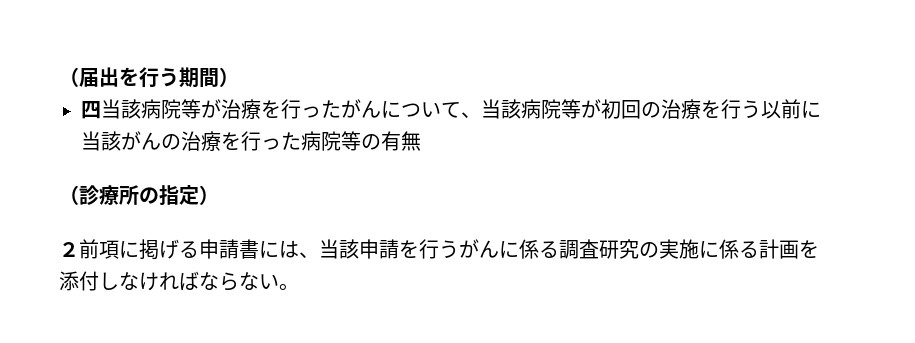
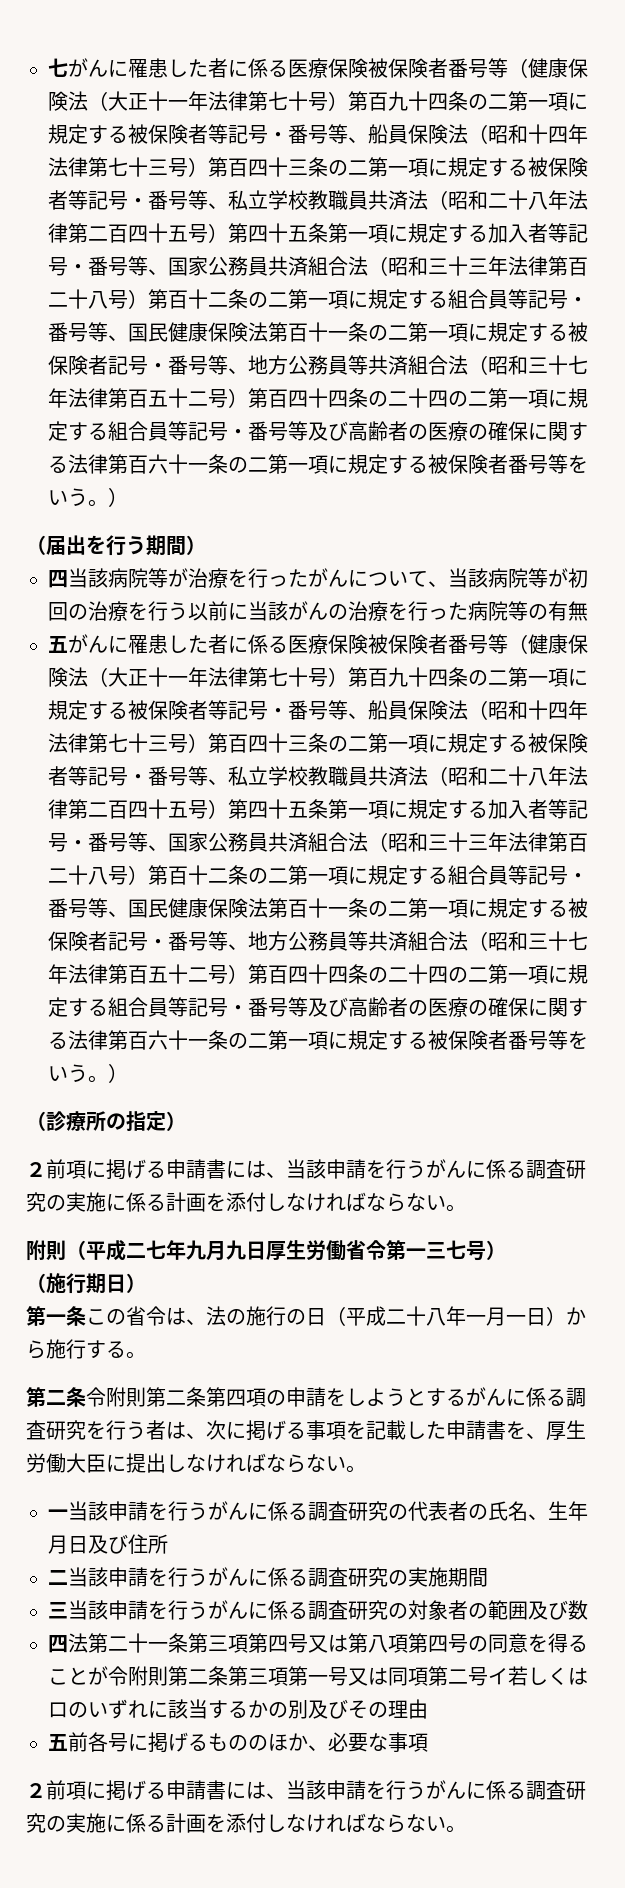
(59, 77) none -> [48,58,588,78] [48,91,588,111] [48,124,588,144] [48,157,588,177] [48,190,588,210] [48,223,588,243] [48,256,588,276] [48,289,588,309] [48,322,588,342] [48,355,588,375] [48,388,588,408] [48,421,588,441] [48,454,588,474] [48,487,128,507] 七がんに罹患した者に係る医療保険被保険者番号等（健康保険法（大正十一年法律第七十号）第百九十四条の二第一項に規定する被保険者等記号・番号等、船員保険法（昭和十四年法律第七十三号）第百四十三条の二第一項に規定する被保険者等記号・番号等、私立学校教職員共済法（昭和二十八年法律第二百四十五号）第四十五条第一項に規定する加入者等記号・番号等、国家公務員共済組合法（昭和三十三年法律第百二十八号）第百十二条の二第一項に規定する組合員等記号・番号等、国民健康保険法第百十一条の二第一項に規定する被保険者記号・番号等、地方公務員等共済組合法（昭和三十七年法律第百五十二号）第百四十四条の二十四の二第一項に規定する組合員等記号・番号等及び高齢者の医療の確保に関する法律第百六十一条の二第一項に規定する被保険者番号等をいう。） //
(421, 141) none -> [48,634,588,654] [48,667,588,687] [48,700,588,720] [48,733,588,753] [48,766,588,786] [48,799,588,819] [48,832,588,852] [48,865,588,885] [48,898,588,918] [48,931,588,951] [48,964,588,984] [48,997,588,1017] [48,1030,588,1050] [48,1063,128,1083] // 五がんに罹患した者に係る医療保険被保険者番号等（健康保険法（大正十一年法律第七十号）第百九十四条の二第一項に規定する被保険者等記号・番号等、船員保険法（昭和十四年法律第七十三号）第百四十三条の二第一項に規定する被保険者等記号・番号等、私立学校教職員共済法（昭和二十八年法律第二百四十五号）第四十五条第一項に規定する加入者等記号・番号等、国家公務員共済組合法（昭和三十三年法律第百二十八号）第百十二条の二第一項に規定する組合員等記号・番号等、国民健康保険法第百十一条の二第一項に規定する被保険者記号・番号等、地方公務員等共済組合法（昭和三十七年法律第百五十二号）第百四十四条の二十四の二第一項に規定する組合員等記号・番号等及び高齢者の医療の確保に関する法律第百六十一条の二第一項に規定する被保険者番号等をいう。）
(299, 287) none -> [26,1239,506,1261] [26,1273,146,1294] [26,1306,586,1326] [26,1339,146,1359] [26,1387,586,1407] [26,1420,586,1441] [26,1453,366,1473] [48,1501,588,1521] [48,1534,168,1554] [48,1567,488,1587] [48,1600,588,1620] [48,1633,588,1653] [48,1666,588,1686] [48,1699,428,1719] [48,1732,428,1753] [26,1780,586,1801] [26,1813,466,1833] // 附則（平成二七年九月九日厚生労働省令第一三七号） // （施行期日） // 第一条この省令は、法の施行の日（平成二十八年一月一日）から施行する。 // 第二条令附則第二条第四項の申請をしようとするがんに係る調査研究を行う者は、次に掲げる事項を記載した申請書を、厚生労働大臣に提出しなければならない。 // 一当該申請を行うがんに係る調査研究の代表者の氏名、生年月日及び住所 // 二当該申請を行うがんに係る調査研究の実施期間 // 三当該申請を行うがんに係る調査研究の対象者の範囲及び数 // 四法第二十一条第三項第四号又は第八項第四号の同意を得ることが令附則第二条第三項第一号又は同項第二号イ若しくはロのいずれに該当するかの別及びその理由 // 五前各号に掲げるもののほか、必要な事項 // ２前項に掲げる申請書には、当該申請を行うがんに係る調査研究の実施に係る計画を添付しなければならない。

